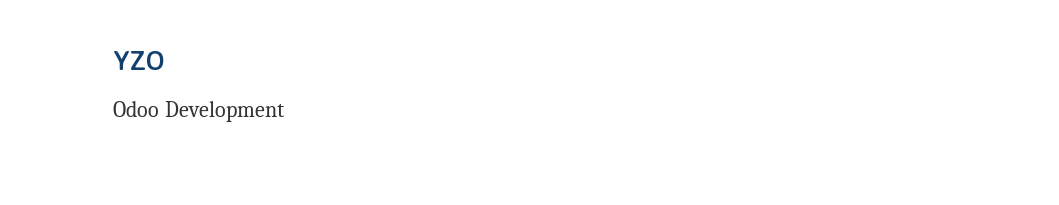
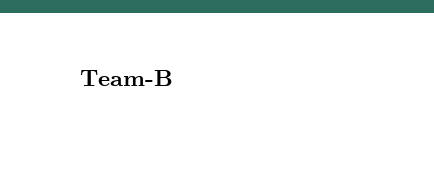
[113,51,165,70] [113,101,285,122] YZO // Odoo Development -> [80,70,173,86] Team-B

